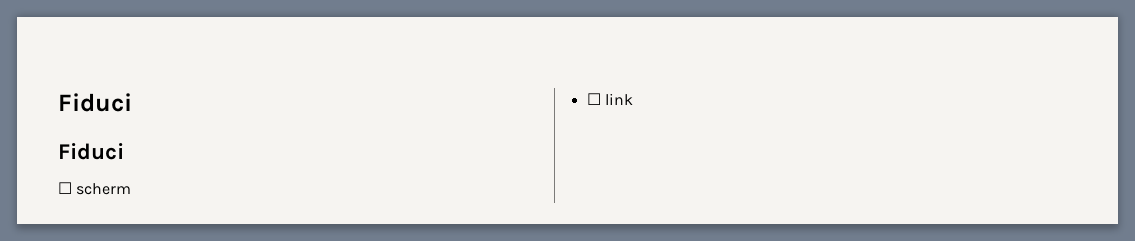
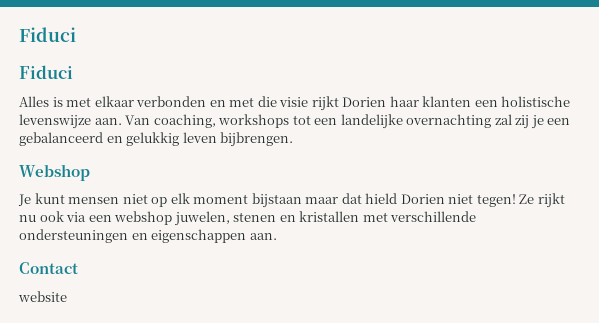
[58,182,132,195] [586,93,633,105] ☐ scherm // ☐ link -> [19,96,571,111] [19,114,571,129] [19,132,294,147] [19,164,90,181] [18,193,565,208] [19,211,477,226] [19,229,277,243] [19,262,78,274] [18,291,67,302] Alles is met elkaar verbonden en met die visie rijkt Dorien haar klanten een holistische levenswijze aan. Van coaching, workshops tot een landelijke overnachting zal zij je een gebalanceerd en gelukkig leven bijbrengen. // Webshop // Je kunt mensen niet op elk moment bijstaan maar dat hield Dorien niet tegen! Ze rijkt nu ook via een webshop juwelen, stenen en kristallen met verschillende ondersteuningen en eigenschappen aan. // Contact // website

